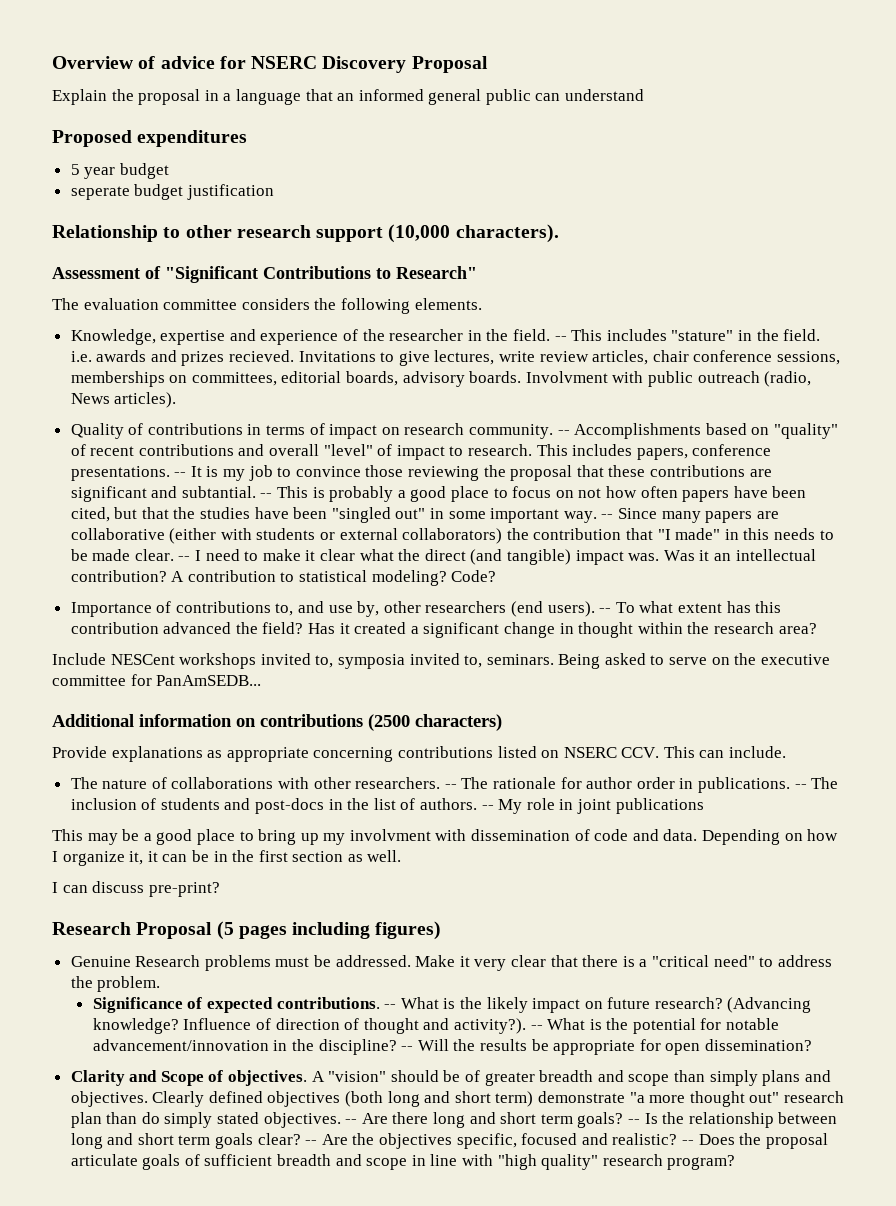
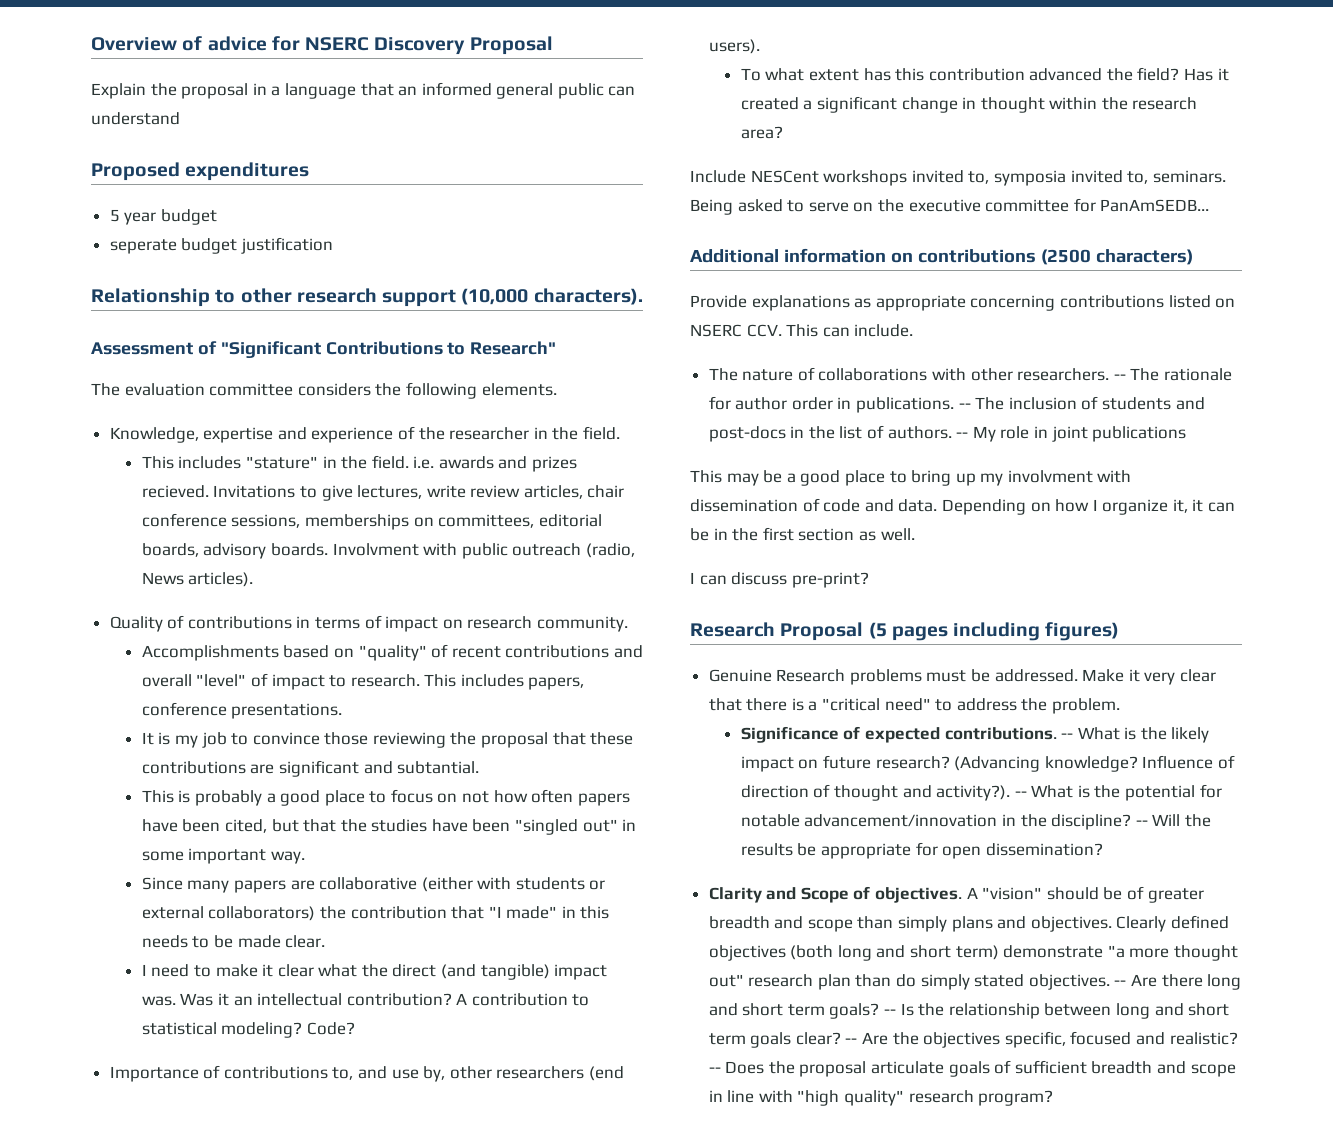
[554,336,567,341] -- -> (621, 433) //
[557,430,570,435] -- -> (629, 624) //
[174,472,187,477] -- -> (343, 711) //
[260,493,273,498] -- -> (480, 767) //
[601,514,614,519] -- -> (305, 857) //
[178,556,191,561] -- -> (326, 941) //
[599,608,612,613] -- -> (760, 46) //

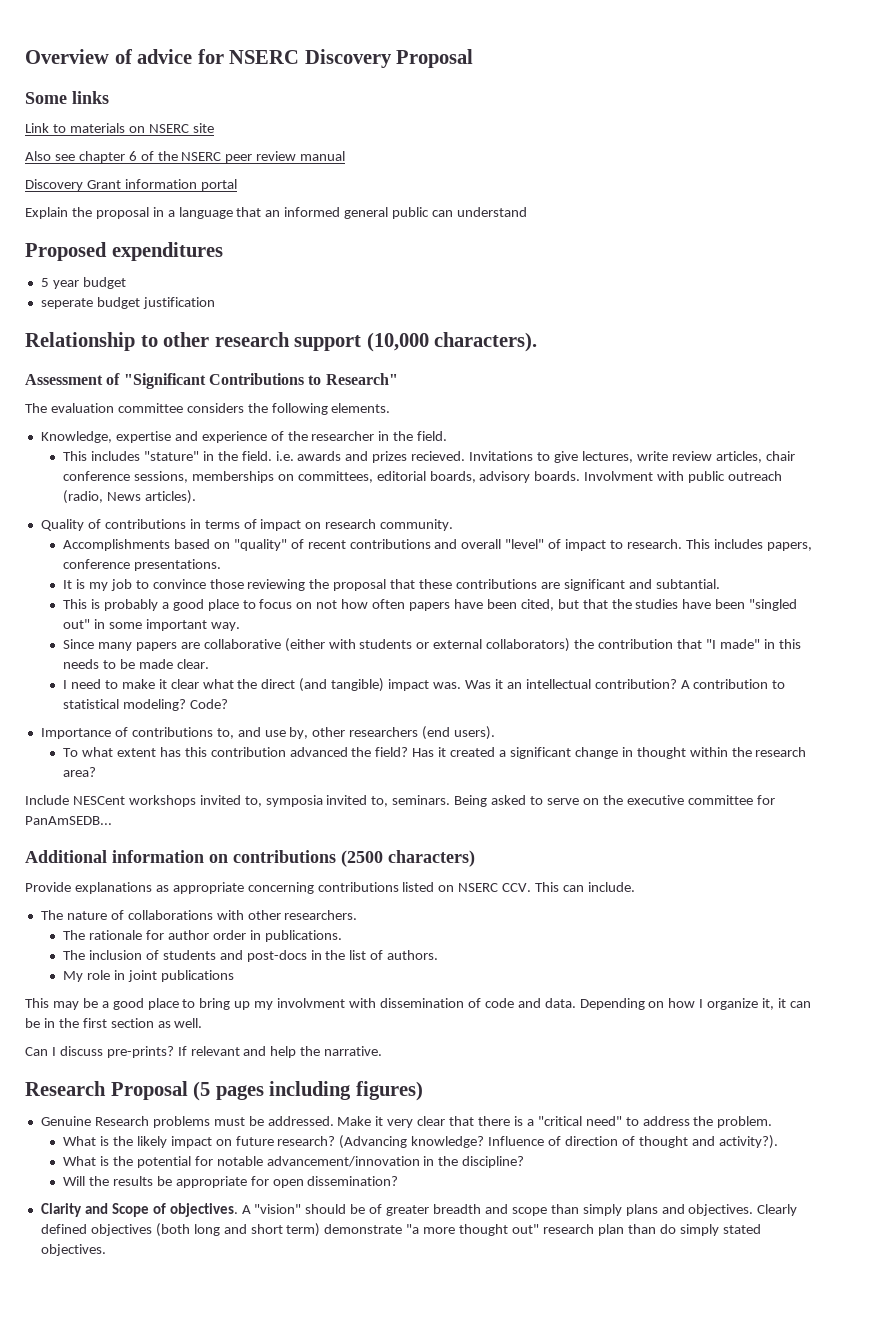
(553, 45) none -> [25,91,109,104] [25,123,214,133] [25,151,346,163] [25,179,237,191] // Some links // Link to materials on NSERC site // Also see chapter 6 of the NSERC peer review manual // Discovery Grant information portal
[1113,374,1126,380] -- -> (358, 915) //
[958,403,971,409] -- -> (342, 936) //
[956,432,969,438] -- -> (439, 955) //
[690,572,869,588] I can discuss pre-print? -> [25,1046,383,1058] Can I discuss pre-prints? If relevant and help the narrative.
[740,726,1074,743] Significance of expected contributions. -- -> (773, 1122) none
[1014,791,1027,797] -- -> (778, 1142) //
[1135,820,1148,826] -- -> (525, 1162) //
[1114,974,1242,990] [708,1003,1230,1019] [708,1031,1238,1048] [708,1060,1236,1077] [708,1090,1054,1106] -- Are there long and short term goals? -- Is the relationship between long and short term goals clear? -- Are the objectives specific, focused and realistic? -- Does the proposal articulate goals of sufficient breadth and scope in line with "high quality" research program? -> (106, 1250) none

